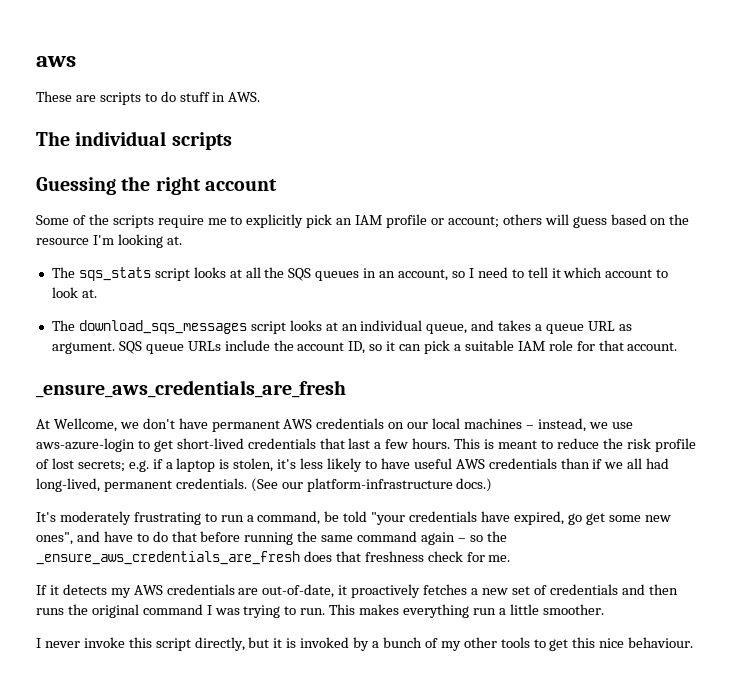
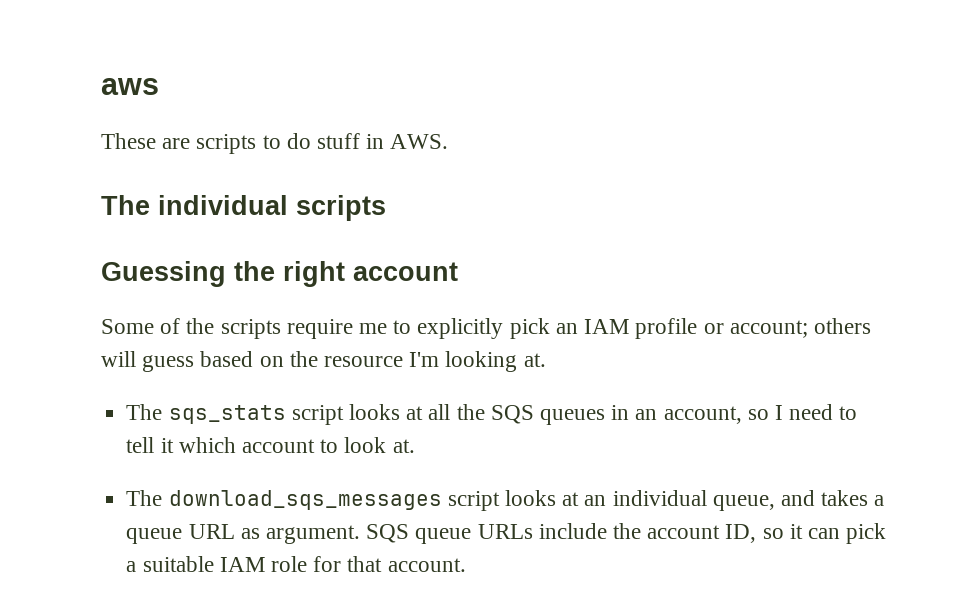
[36,380,346,398] [36,418,633,432] [36,438,696,452] [36,458,670,472] [36,478,493,492] [36,511,671,525] [36,531,507,545] [36,551,511,565] [36,584,678,598] [36,604,604,618] [36,637,694,651] // _ensure_aws_credentials_are_fresh // At Wellcome, we don't have permanent AWS credentials on our local machines – instead, we use aws-azure-login to get short-lived credentials that last a few hours. This is meant to reduce the risk profile of lost secrets; e.g. if a laptop is stolen, it's less likely to have useful AWS credentials than if we all had long-lived, permanent credentials. (See our platform-infrastructure docs.) // It's moderately frustrating to run a command, be told "your credentials have expired, go get some new ones", and have to do that before running the same command again – so the _ensure_aws_credentials_are_fresh does that freshness check for me. // If it detects my AWS credentials are out-of-date, it proactively fetches a new set of credentials and then runs the original command I was trying to run. This makes everything run a little smoother. // I never invoke this script directly, but it is invoked by a bunch of my other tools to get this nice behaviour. -> (466, 565) none

